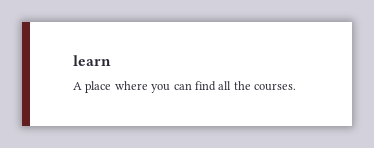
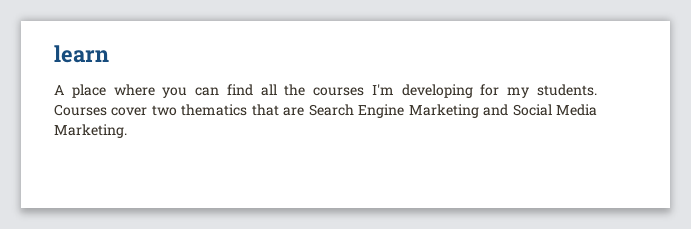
[254,83,296,91] courses. -> [313,84,597,98] [54,104,597,118] [54,124,127,138] courses I'm developing for my students. Courses cover two thematics that are Search Engine Marketing and Social Media Marketing.

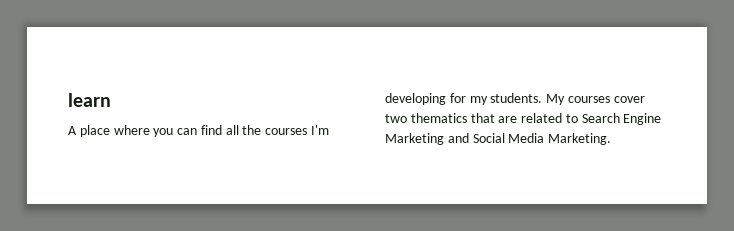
[54,104,107,116] Courses -> [546,94,610,105] My courses
(305, 111) none -> [521,113,578,123] related to

